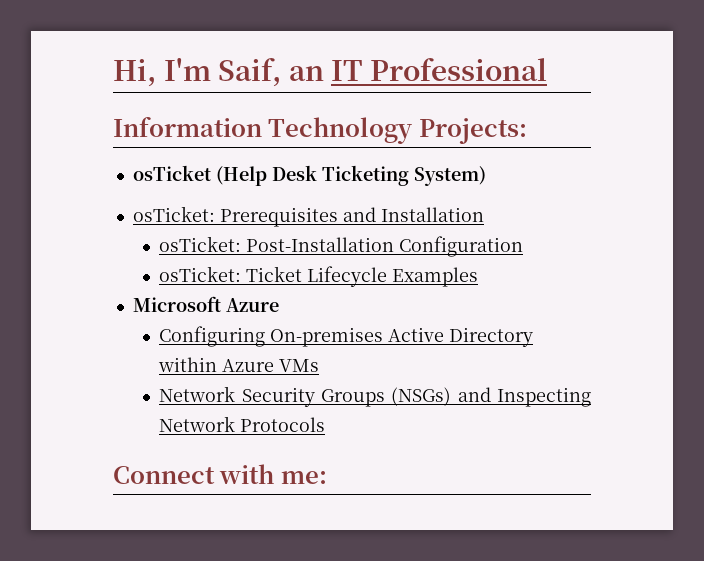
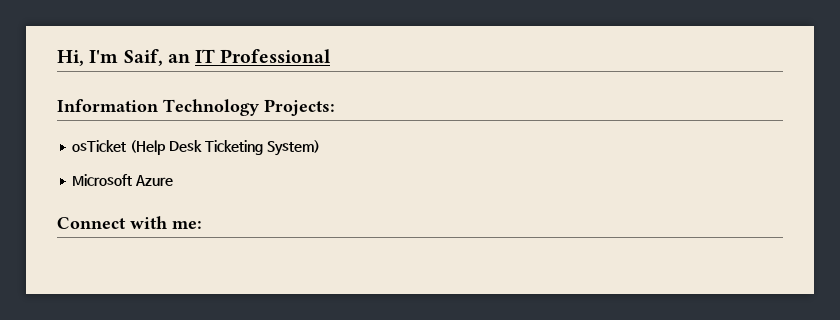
[132,206,484,227] [159,236,524,257] [159,266,479,287] [132,296,279,312] [159,326,534,347] [158,357,320,372] [159,386,591,407] [159,416,326,432] osTicket: Prerequisites and Installation // osTicket: Post-Installation Configuration // osTicket: Ticket Lifecycle Examples // Microsoft Azure // Configuring On-premises Active Directory within Azure VMs // Network Security Groups (NSGs) and Inspecting Network Protocols -> [72,174,174,186] Microsoft Azure

